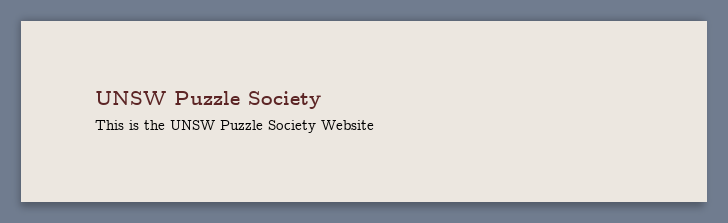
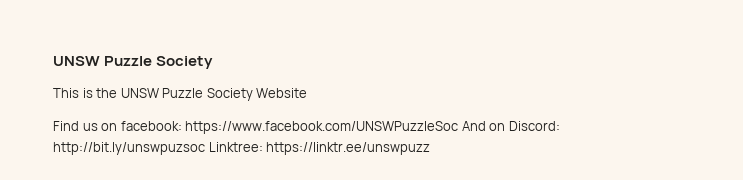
(374, 125) none -> [53,121,560,134] [53,142,431,155] // Find us on facebook: https://www.facebook.com/UNSWPuzzleSoc And on Discord: http://bit.ly/unswpuzsoc Linktree: https://linktr.ee/unswpuzz

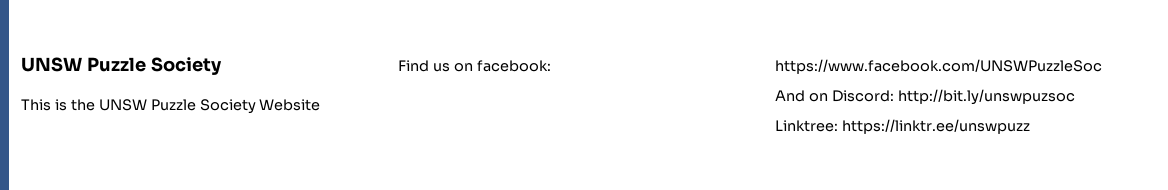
(459, 127) none -> (1102, 66) //
(205, 148) none -> (1075, 97) //

